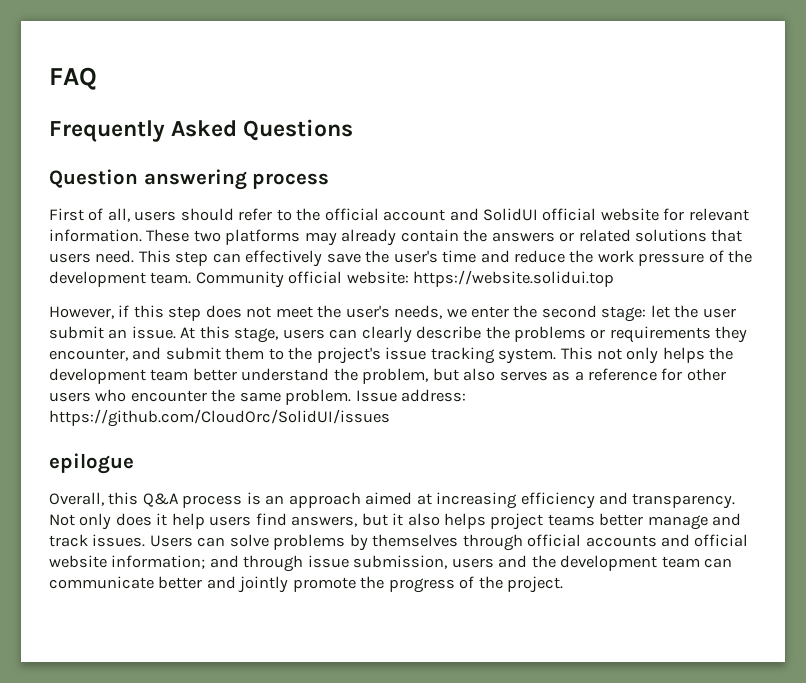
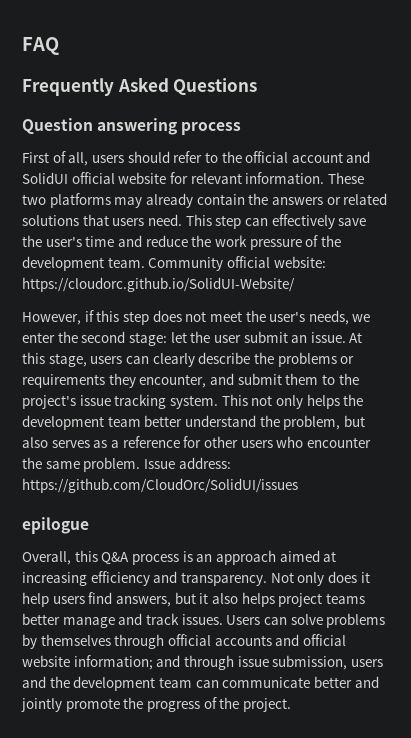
[413,270,615,287] https://website.solidui.top -> [22,277,295,292] https://cloudorc.github.io/SolidUI-Website/

